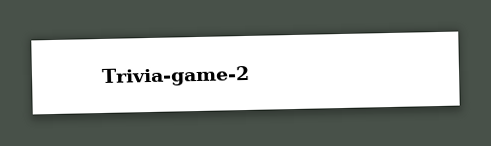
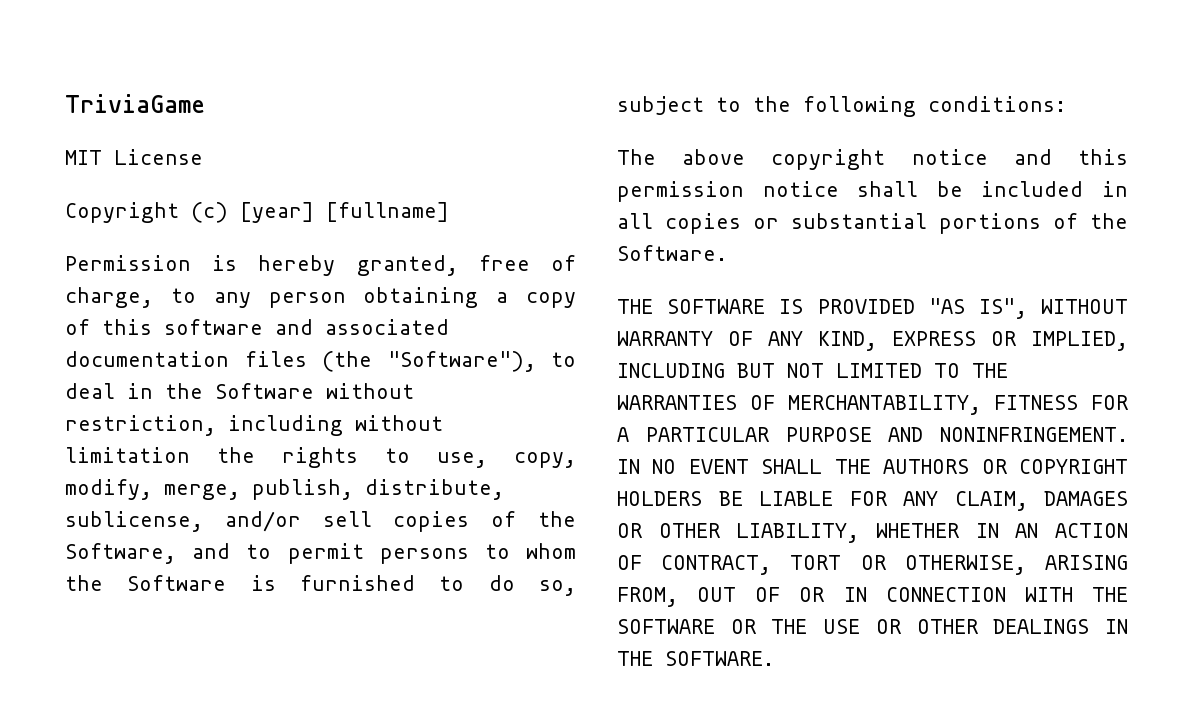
[101,65,250,87] Trivia-game-2 -> [65,94,205,113] [65,149,203,165] [65,202,449,223] [65,255,576,276] [65,287,576,308] [65,319,449,335] [65,351,576,372] [65,383,414,399] [65,415,443,436] [65,447,576,468] [65,479,504,500] [65,511,576,532] [65,543,576,564] [65,575,576,596] [617,96,1066,117] [617,149,1128,170] [617,181,1128,202] [617,213,1128,234] [617,245,727,261] [617,298,1128,319] [617,331,1128,351] [617,363,1008,378] [617,395,1128,415] [617,427,1128,442] [617,459,1128,474] [617,491,1128,511] [617,523,1128,543] [617,555,1128,575] [617,587,1128,607] [617,619,1128,634] [617,651,774,666] TriviaGame // MIT License // Copyright (c) [year] [fullname] // Permission is hereby granted, free of charge, to any person obtaining a copy of this software and associated documentation files (the "Software"), to deal in the Software without restriction, including without limitation the rights to use, copy, modify, merge, publish, distribute, sublicense, and/or sell copies of the Software, and to permit persons to whom the Software is furnished to do so, subject to the following conditions: // The above copyright notice and this permission notice shall be included in all copies or substantial portions of the Software. // THE SOFTWARE IS PROVIDED "AS IS", WITHOUT WARRANTY OF ANY KIND, EXPRESS OR IMPLIED, INCLUDING BUT NOT LIMITED TO THE WARRANTIES OF MERCHANTABILITY, FITNESS FOR A PARTICULAR PURPOSE AND NONINFRINGEMENT. IN NO EVENT SHALL THE AUTHORS OR COPYRIGHT HOLDERS BE LIABLE FOR ANY CLAIM, DAMAGES OR OTHER LIABILITY, WHETHER IN AN ACTION OF CONTRACT, TORT OR OTHERWISE, ARISING FROM, OUT OF OR IN CONNECTION WITH THE SOFTWARE OR THE USE OR OTHER DEALINGS IN THE SOFTWARE.

